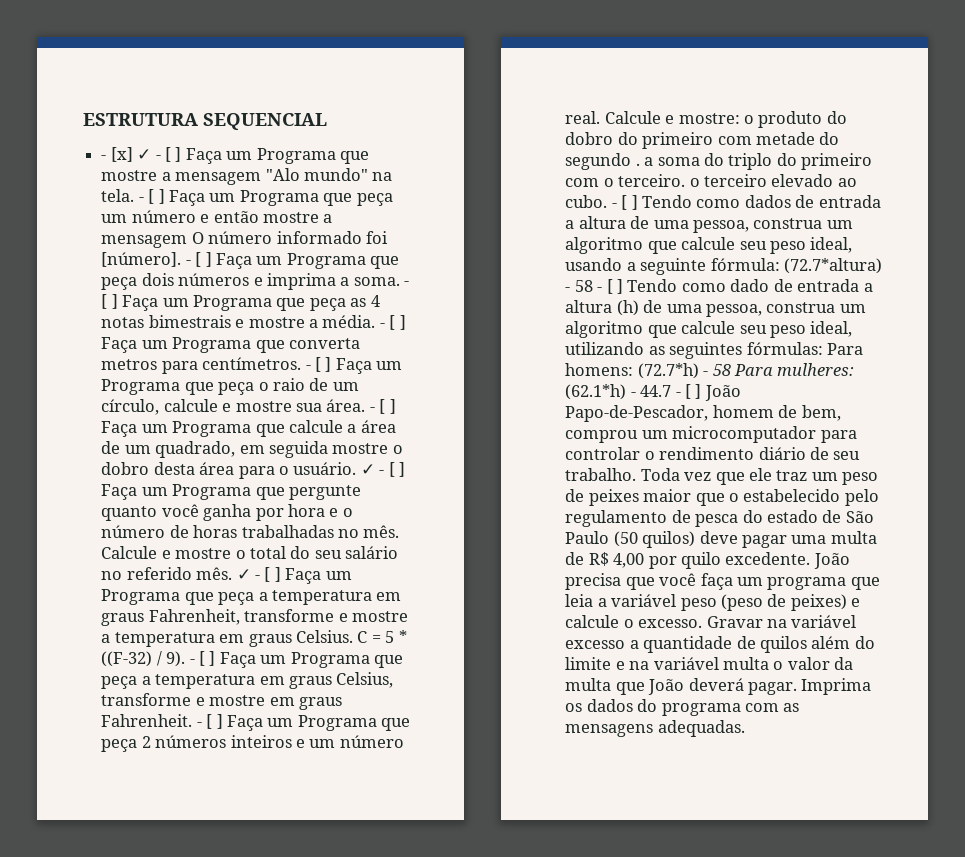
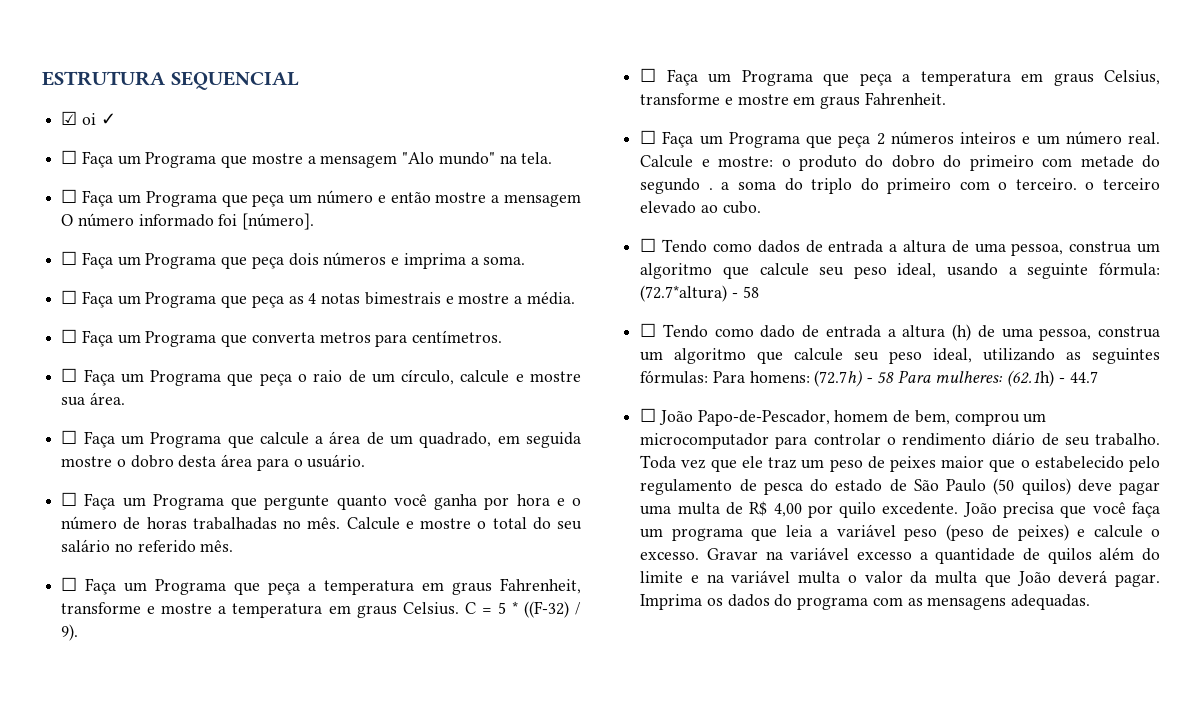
[101,147,182,162] - [x] ✓ - [ ] -> [61,111,116,125] [61,150,78,164] ☑ oi ✓ // ☐
[138,189,165,204] - [ ] -> [61,189,78,203] // ☐
[185,252,212,267] - [ ] -> [61,251,78,265] // ☐
[404,281,410,286] [101,294,118,309] - [ ] -> [61,290,78,304] // ☐
[379,315,406,330] - [ ] -> [61,329,78,343] // ☐
[305,357,332,372] - [ ] -> [61,368,78,382] // ☐
[369,399,396,414] - [ ] -> [61,430,78,444] // ☐
[360,462,406,477] ✓ - [ ] -> [61,492,78,506] // ☐
[236,567,281,582] ✓ - [ ] -> [61,577,78,591] // ☐
[189,651,216,666] - [ ] -> [640,68,657,82] // ☐
[196,714,223,729] - [ ] -> [640,130,657,144] // ☐
[611,195,638,210] - [ ] -> [640,238,657,252] // ☐
[597,279,623,294] - [ ] -> [640,323,657,337] // ☐
[637,363,699,379] (72.7*h) -> [814,370,863,387] (72.7h)
[565,384,627,400] (62.1*h) -> [1007,370,1055,387] (62.1h)
[675,384,702,399] - [ ] -> [640,408,657,422] // ☐

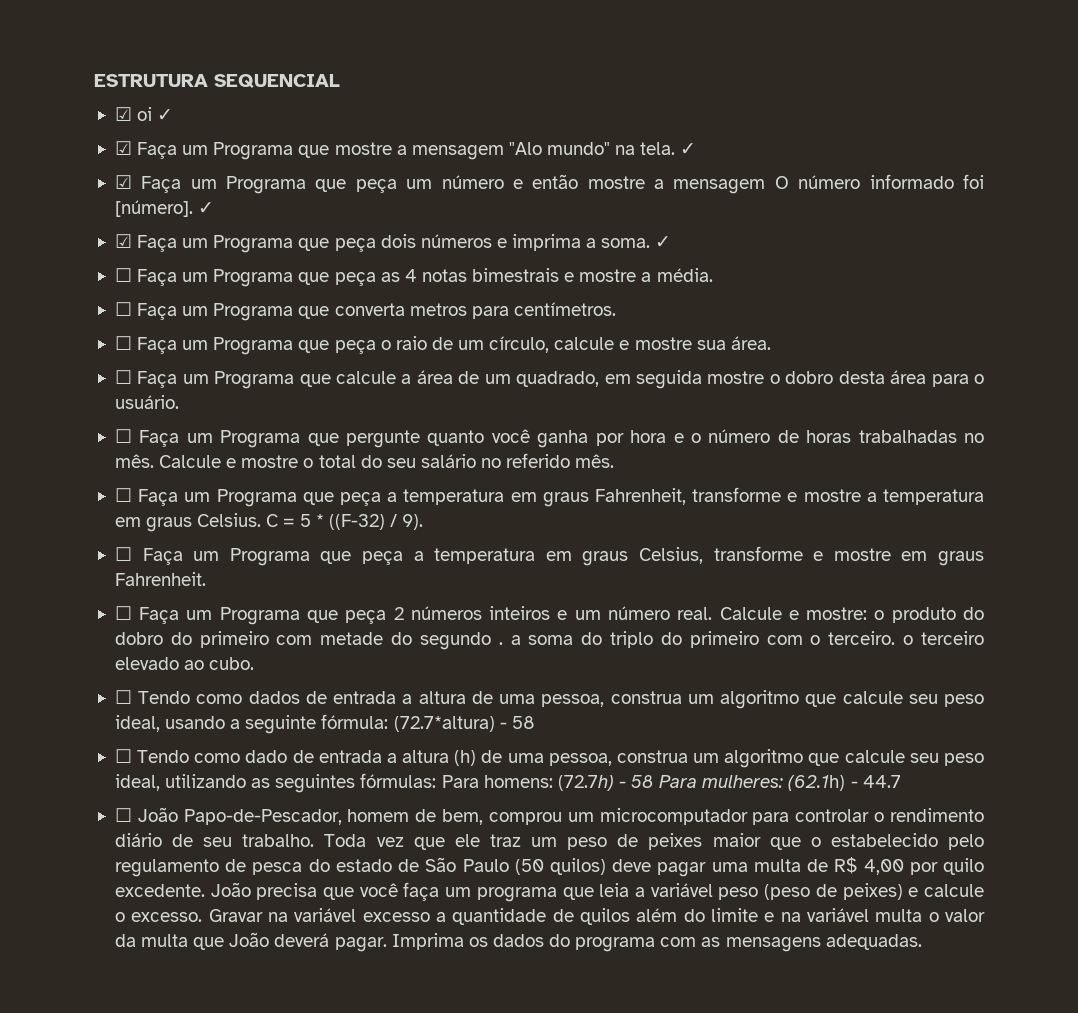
[61,150,78,164] ☐ -> [114,141,132,155] ☑
[61,189,78,203] // ☐ -> [680,143,697,155] [114,175,132,189] ✓ // ☑
[61,251,78,265] // ☐ -> [198,202,215,214] [114,234,132,248] ✓ // ☑
(526, 260) none -> [655,236,672,248] ✓

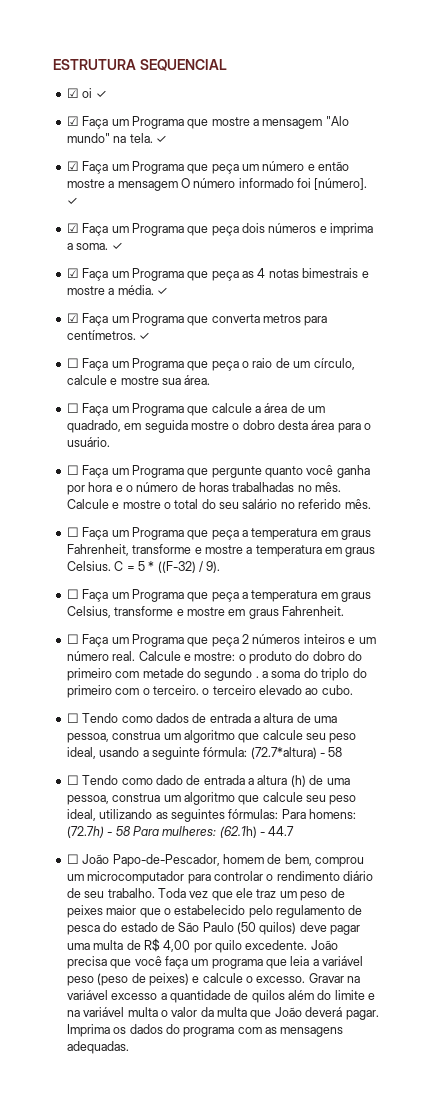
[114,268,132,282] ☐ -> [66,268,79,278] ☑
[114,302,132,316] // ☐ -> [156,287,168,295] [66,313,79,323] ✓ // ☑
(616, 309) none -> [139,332,151,340] ✓

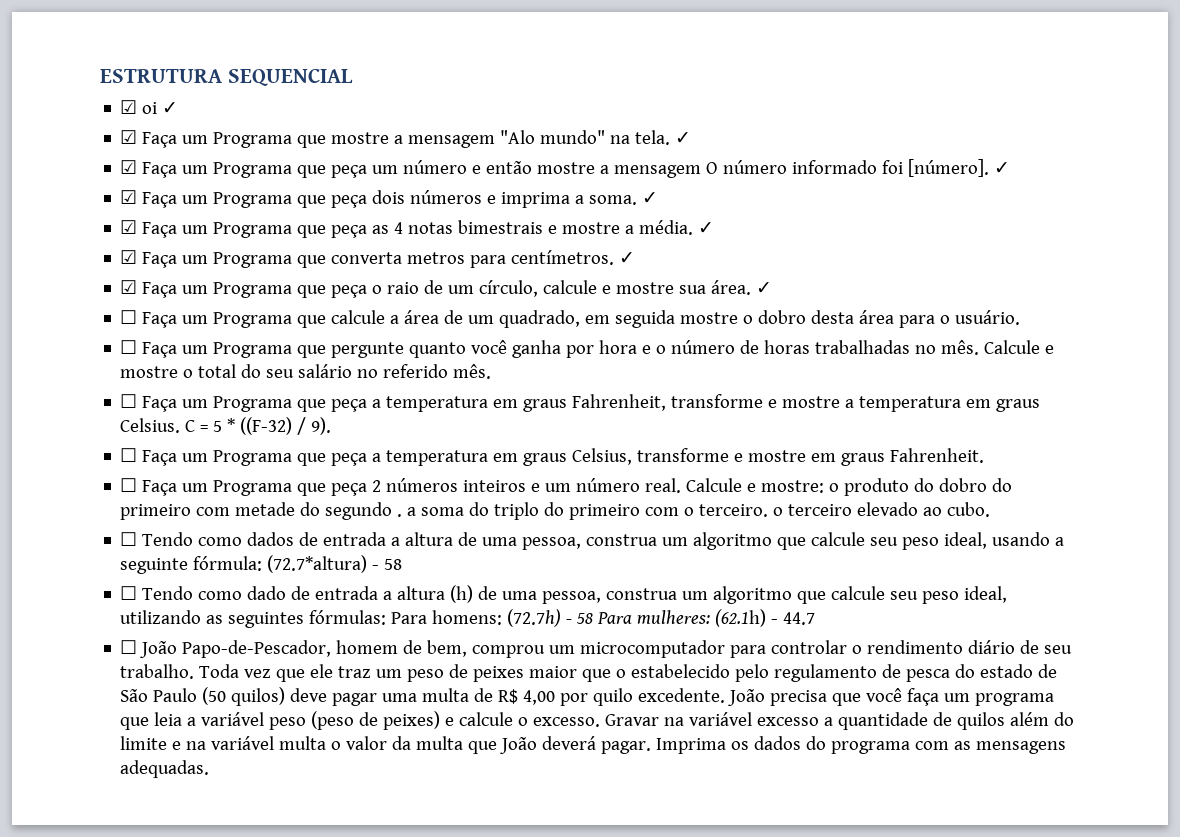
[66,358,79,368] ☐ -> [120,280,138,294] ☑
(211, 380) none -> [756,282,773,294] ✓

